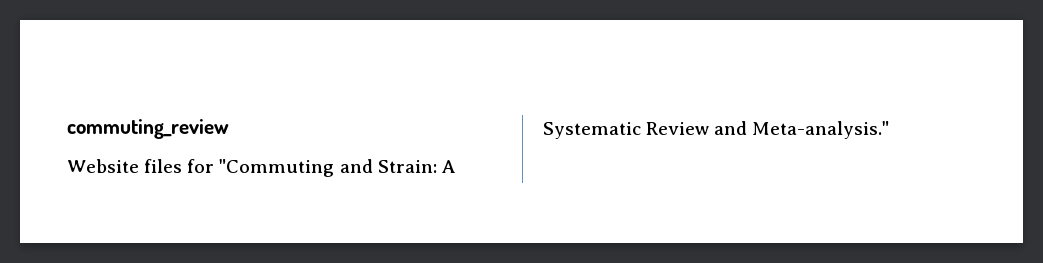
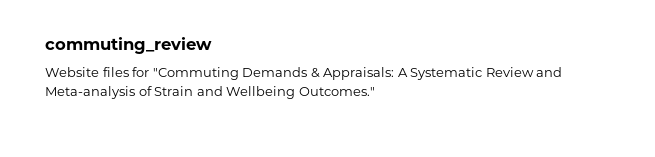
[339,159,437,173] and Strain: -> [242,67,395,80] Demands & Appraisals:
[752,121,890,139] Meta-analysis." -> [45,86,375,99] Meta-analysis of Strain and Wellbeing Outcomes."

